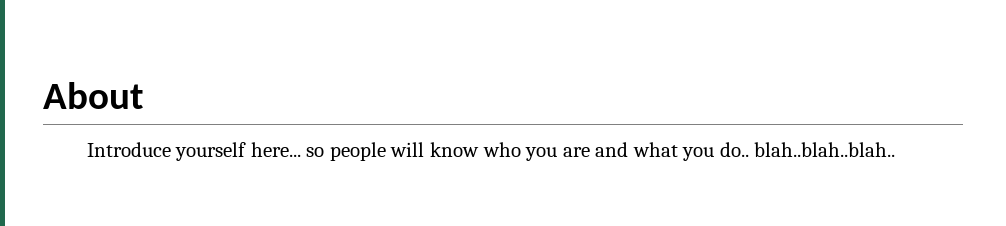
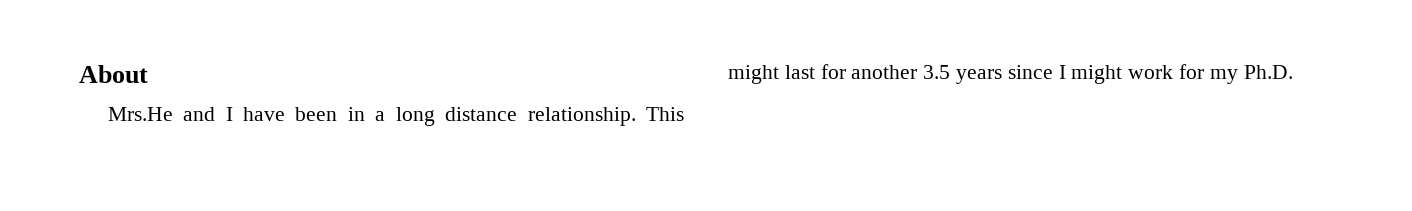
[86,142,896,161] Introduce yourself here... so people will know who you are and what you do.. blah..blah..blah.. -> [107,107,684,126] [728,64,1293,84] Mrs.He and I have been in a long distance relationship. This might last for another 3.5 years since I might work for my Ph.D.

